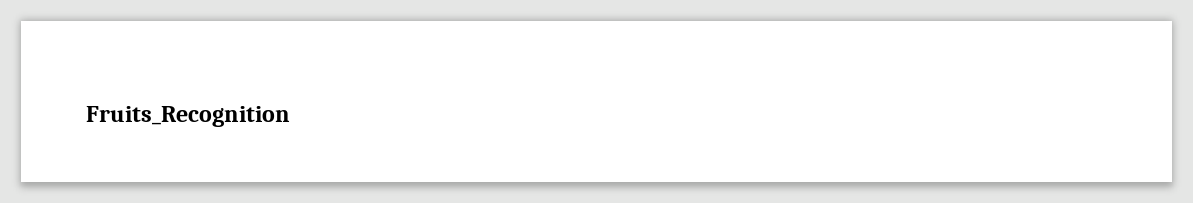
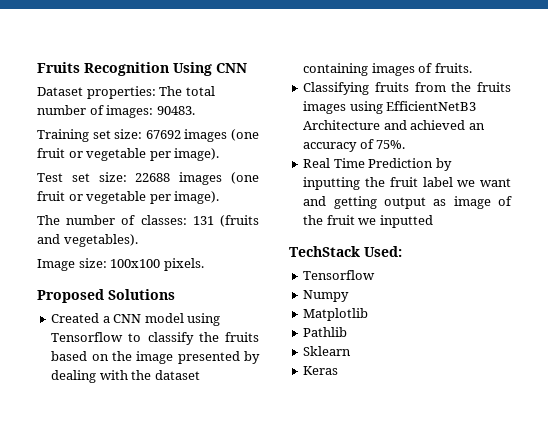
[86,106,290,127] Fruits_Recognition -> [37,62,247,76] [37,86,215,99] [37,105,195,118] [37,129,259,142] [37,148,220,161] [37,172,259,185] [37,191,220,204] [37,215,259,227] [37,234,138,247] [37,258,204,271] [37,289,175,303] [51,313,221,326] [51,332,259,345] [51,351,260,364] [51,370,200,383] [303,63,472,76] [303,82,511,95] [303,101,477,114] [303,120,485,130] [303,139,406,152] [303,158,452,171] [303,177,511,190] [303,196,512,209] [303,215,433,228] [289,246,402,257] [303,270,376,280] [303,290,350,302] [303,308,369,321] [303,327,348,337] [303,346,352,356] [303,366,339,375] Fruits Recognition Using CNN // Dataset properties: The total number of images: 90483. // Training set size: 67692 images (one fruit or vegetable per image). // Test set size: 22688 images (one fruit or vegetable per image). // The number of classes: 131 (fruits and vegetables). // Image size: 100x100 pixels. // Proposed Solutions // Created a CNN model using Tensorflow to classify the fruits based on the image presented by dealing with the dataset containing images of fruits. // Classifying fruits from the fruits images using EfficientNetB3 Architecture and achieved an accuracy of 75%. // Real Time Prediction by inputting the fruit label we want and getting output as image of the fruit we inputted // TechStack Used: // Tensorflow // Numpy // Matplotlib // Pathlib // Sklearn // Keras

